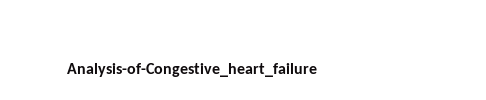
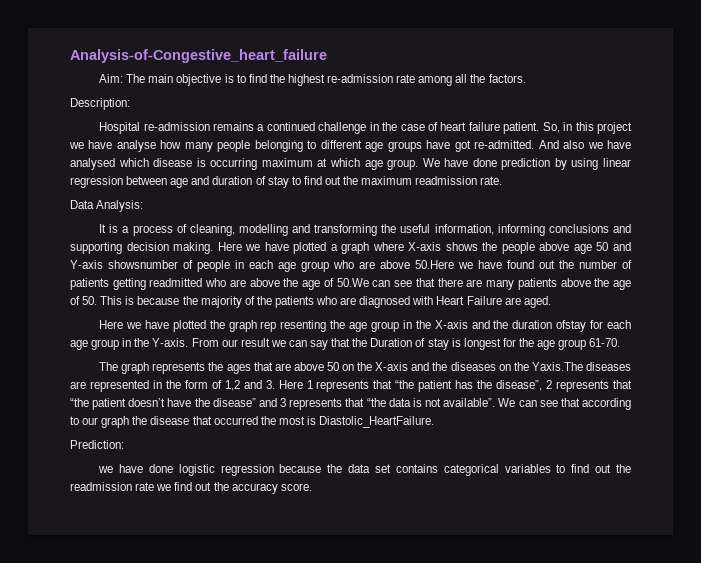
(317, 70) none -> [99,74,526,86] [70,98,130,110] [99,122,633,134] [69,140,631,152] [70,158,631,170] [70,176,503,188] [70,200,144,212] [99,224,632,236] [70,242,631,254] [70,260,632,272] [70,278,631,290] [70,296,551,308] [99,320,631,332] [70,338,621,350] [99,362,632,374] [70,380,632,392] [70,398,631,410] [70,416,435,428] [70,440,124,449] [98,464,631,476] [70,482,312,494] // Aim: The main objective is to find the highest re-admission rate among all the factors. // Description: // Hospital re-admission remains a continued challenge in the case of heart failure patient. So, in this project we have analyse how many people belonging to different age groups have got re-admitted. And also we have analysed which disease is occurring maximum at which age group. We have done prediction by using linear regression between age and duration of stay to find out the maximum readmission rate. // Data Analysis: // It is a process of cleaning, modelling and transforming the useful information, informing conclusions and supporting decision making. Here we have plotted a graph where X-axis shows the people above age 50 and Y-axis showsnumber of people in each age group who are above 50.Here we have found out the number of patients getting readmitted who are above the age of 50.We can see that there are many patients above the age of 50. This is because the majority of the patients who are diagnosed with Heart Failure are aged. // Here we have plotted the graph rep resenting the age group in the X-axis and the duration ofstay for each age group in the Y-axis. From our result we can say that the Duration of stay is longest for the age group 61-70. // The graph represents the ages that are above 50 on the X-axis and the diseases on the Yaxis.The diseases are represented in the form of 1,2 and 3. Here 1 represents that “the patient has the disease”, 2 represents that “the patient doesn’t have the disease” and 3 represents that “the data is not available”. We can see that according to our graph the disease that occurred the most is Diastolic_HeartFailure. // Prediction: // we have done logistic regression because the data set contains categorical variables to find out the readmission rate we find out the accuracy score.

